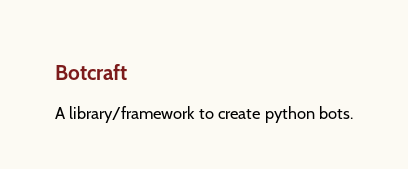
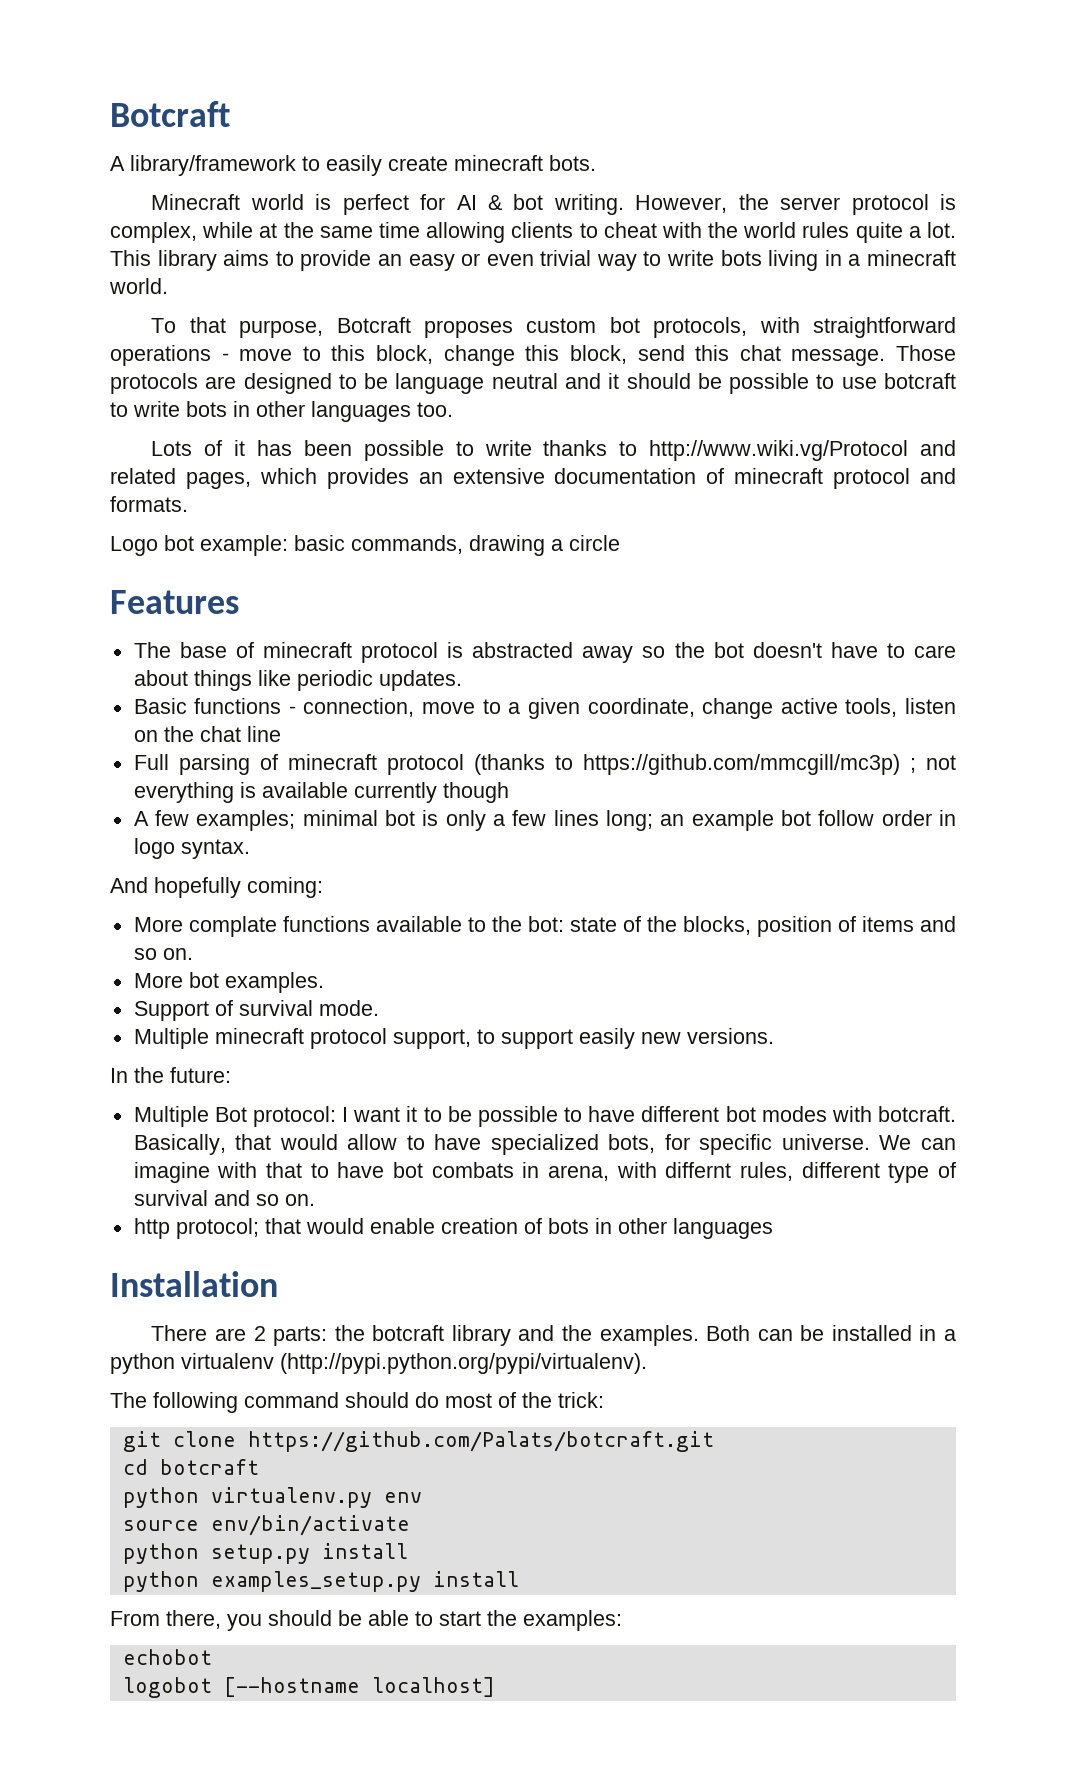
[218,106,354,123] create python bots. -> [326,155,596,176] [151,194,957,215] [110,222,956,243] [110,250,957,271] [109,278,168,294] [151,317,957,338] [110,345,957,366] [110,373,957,394] [110,401,453,422] [151,440,956,461] [110,468,956,489] [110,496,188,512] [110,535,620,556] [110,590,239,614] [133,642,956,663] [133,670,462,691] [133,698,956,719] [133,726,281,742] [133,754,956,775] [133,782,509,803] [133,810,957,831] [133,838,250,859] [110,877,323,898] [133,916,956,937] [133,948,193,960] [133,972,324,993] [133,1000,379,1021] [133,1028,774,1049] [110,1067,231,1083] [133,1106,956,1127] [133,1134,957,1155] [133,1162,957,1183] [133,1190,315,1206] [133,1218,773,1239] [110,1271,278,1297] [151,1325,956,1346] [110,1353,647,1374] [110,1392,604,1413] [122,1431,714,1452] [122,1459,259,1475] [122,1487,422,1508] [122,1515,410,1536] [122,1543,408,1564] [122,1571,519,1592] [110,1610,622,1631] [122,1649,212,1665] [122,1677,495,1698] easily create minecraft bots. // Minecraft world is perfect for AI & bot writing. However, the server protocol is complex, while at the same time allowing clients to cheat with the world rules quite a lot. This library aims to provide an easy or even trivial way to write bots living in a minecraft world. // To that purpose, Botcraft proposes custom bot protocols, with straightforward operations - move to this block, change this block, send this chat message. Those protocols are designed to be language neutral and it should be possible to use botcraft to write bots in other languages too. // Lots of it has been possible to write thanks to http://www.wiki.vg/Protocol and related pages, which provides an extensive documentation of minecraft protocol and formats. // Logo bot example: basic commands, drawing a circle // Features // The base of minecraft protocol is abstracted away so the bot doesn't have to care about things like periodic updates. // Basic functions - connection, move to a given coordinate, change active tools, listen on the chat line // Full parsing of minecraft protocol (thanks to https://github.com/mmcgill/mc3p) ; not everything is available currently though // A few examples; minimal bot is only a few lines long; an example bot follow order in logo syntax. // And hopefully coming: // More complate functions available to the bot: state of the blocks, position of items and so on. // More bot examples. // Support of survival mode. // Multiple minecraft protocol support, to support easily new versions. // In the future: // Multiple Bot protocol: I want it to be possible to have different bot modes with botcraft. Basically, that would allow to have specialized bots, for specific universe. We can imagine with that to have bot combats in arena, with differnt rules, different type of survival and so on. // http protocol; that would enable creation of bots in other languages // Installation // There are 2 parts: the botcraft library and the examples. Both can be installed in a python virtualenv (http://pypi.python.org/pypi/virtualenv). // The following command should do most of the trick: // git clone https://github.com/Palats/botcraft.git // cd botcraft // python virtualenv.py env // source env/bin/activate // python setup.py install // python examples_setup.py install // From there, you should be able to start the examples: // echobot // logobot [--hostname localhost]

